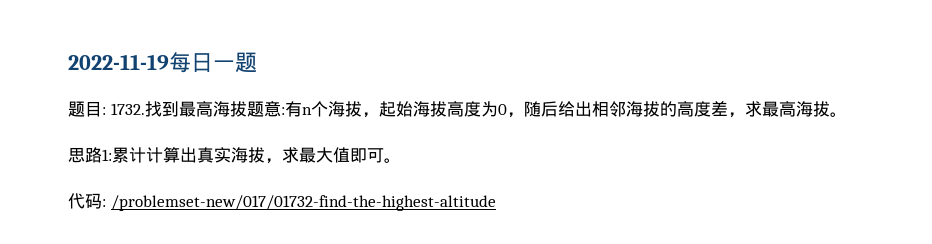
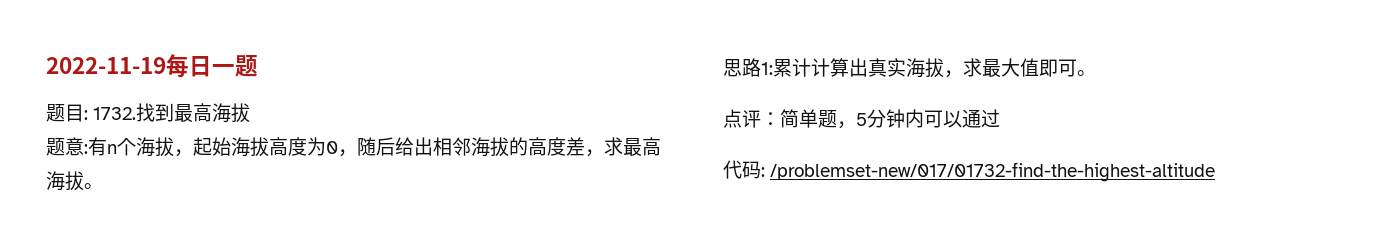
(247, 109) none -> (251, 113) //
(401, 160) none -> [723,109,1000,129] // 点评：简单题，5分钟内可以通过

